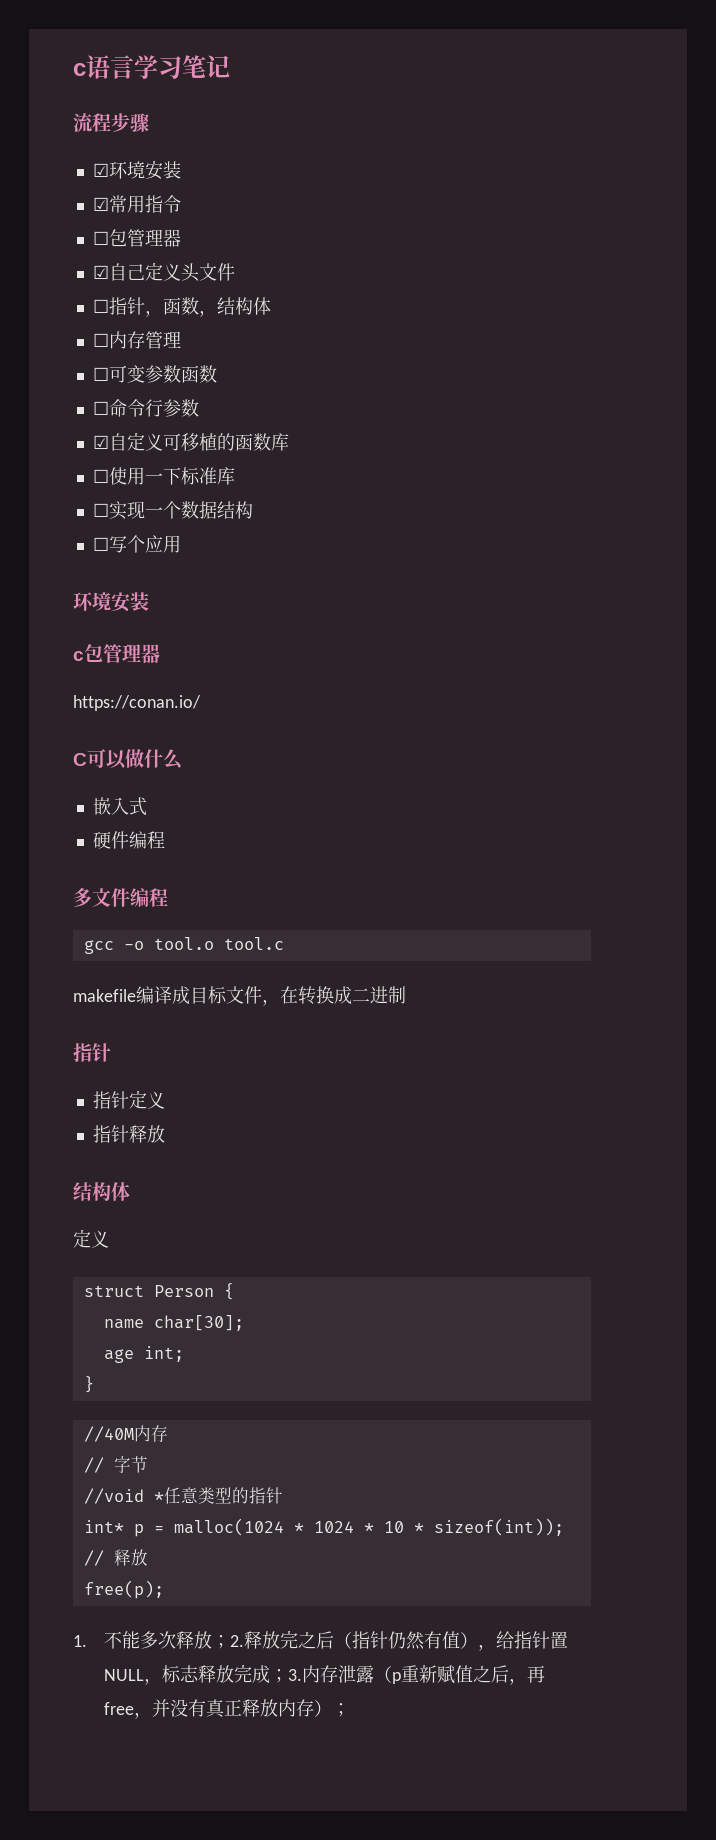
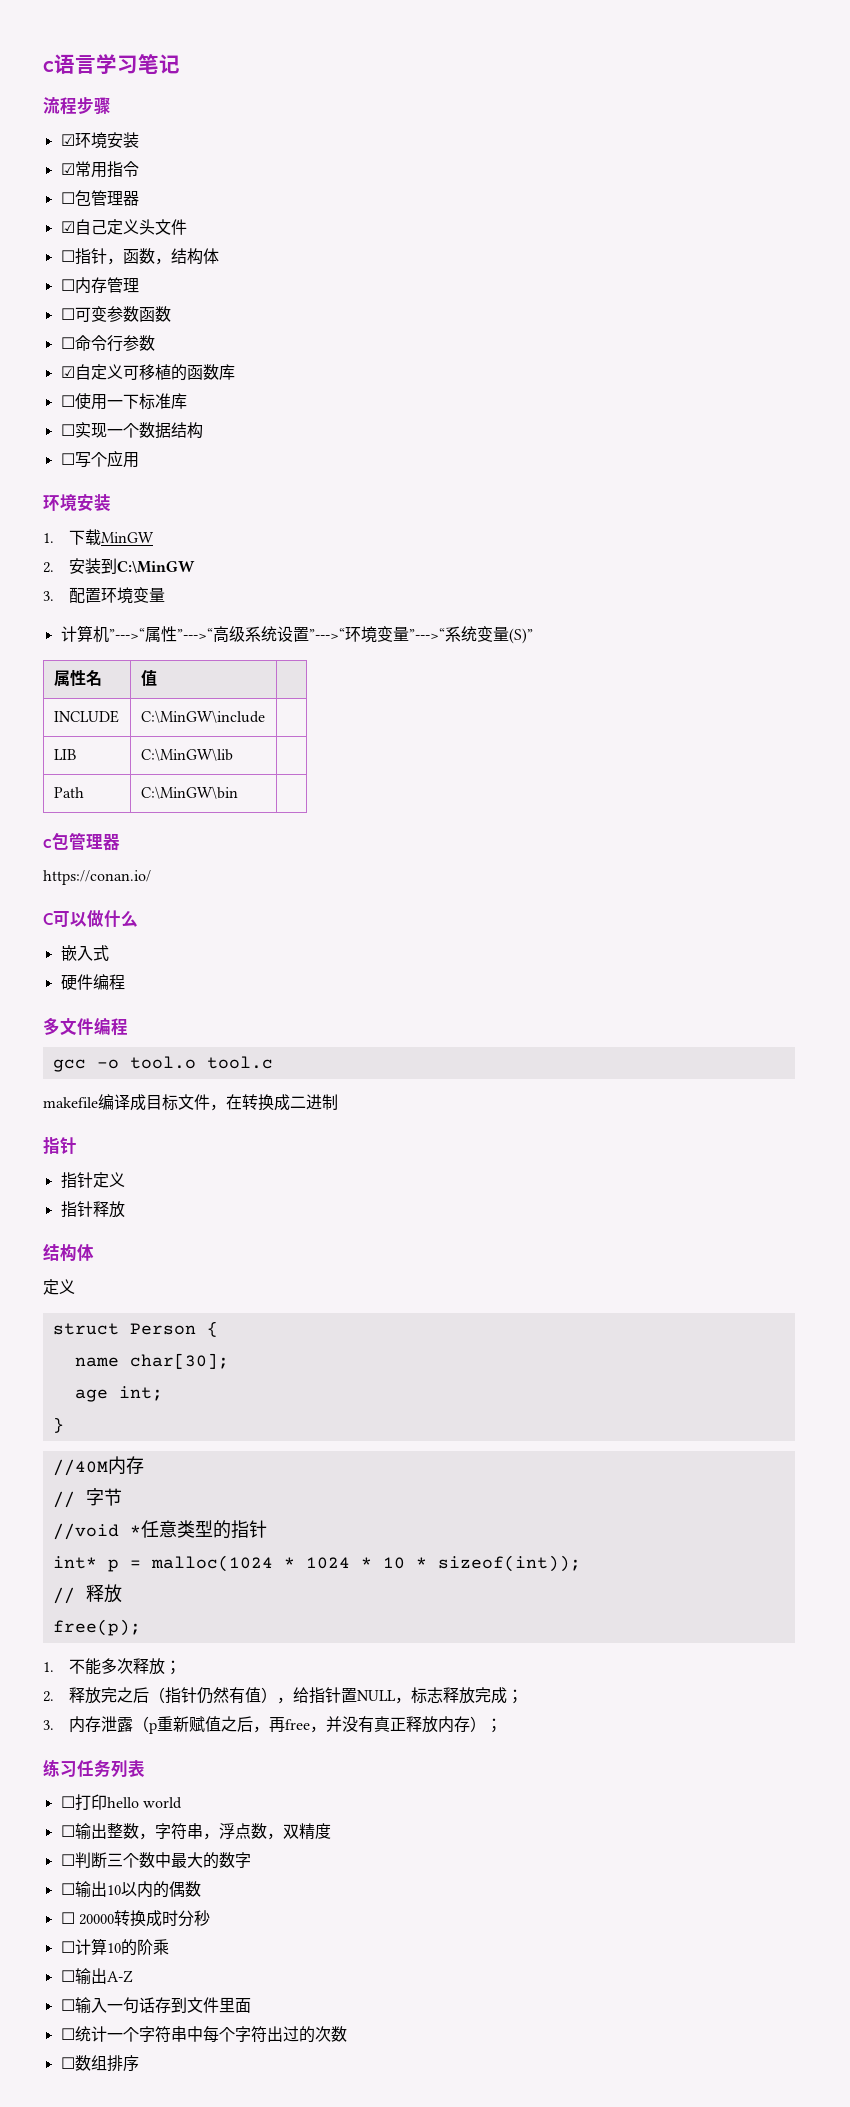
(149, 601) none -> [43,529,155,546] [43,558,196,574] [43,587,166,604] [60,625,533,644] [53,669,102,686] [140,670,157,686] [53,710,119,723] [140,710,265,723] [53,749,76,760] [140,748,233,761] [53,787,84,798] [140,786,238,799] // 1.下载MinGW // 2.安装到C:\MinGW // 3.配置环境变量 // 计算机”--->“属性”--->“高级系统设置”--->“环境变量”--->“系统变量(S)” // 属性名 | 值 | // INCLUDE | C:\MinGW\include | // LIB | C:\MinGW\lib | // Path | C:\MinGW\bin |
(231, 1642) none -> (182, 1667) //
(289, 1676) none -> (524, 1696) //
(351, 1710) none -> [43,1759,145,1778] [60,1794,182,1810] [60,1823,331,1840] [60,1852,251,1869] [60,1881,201,1898] [60,1910,210,1927] [60,1938,169,1956] [60,1968,133,1984] [60,1997,251,2014] [60,2026,347,2043] [60,2055,139,2072] // 练习任务列表 // ☐打印hello world // ☐输出整数，字符串，浮点数，双精度 // ☐判断三个数中最大的数字 // ☐输出10以内的偶数 // ☐ 20000转换成时分秒 // ☐计算10的阶乘 // ☐输出A-Z // ☐输入一句话存到文件里面 // ☐统计一个字符串中每个字符出过的次数 // ☐数组排序

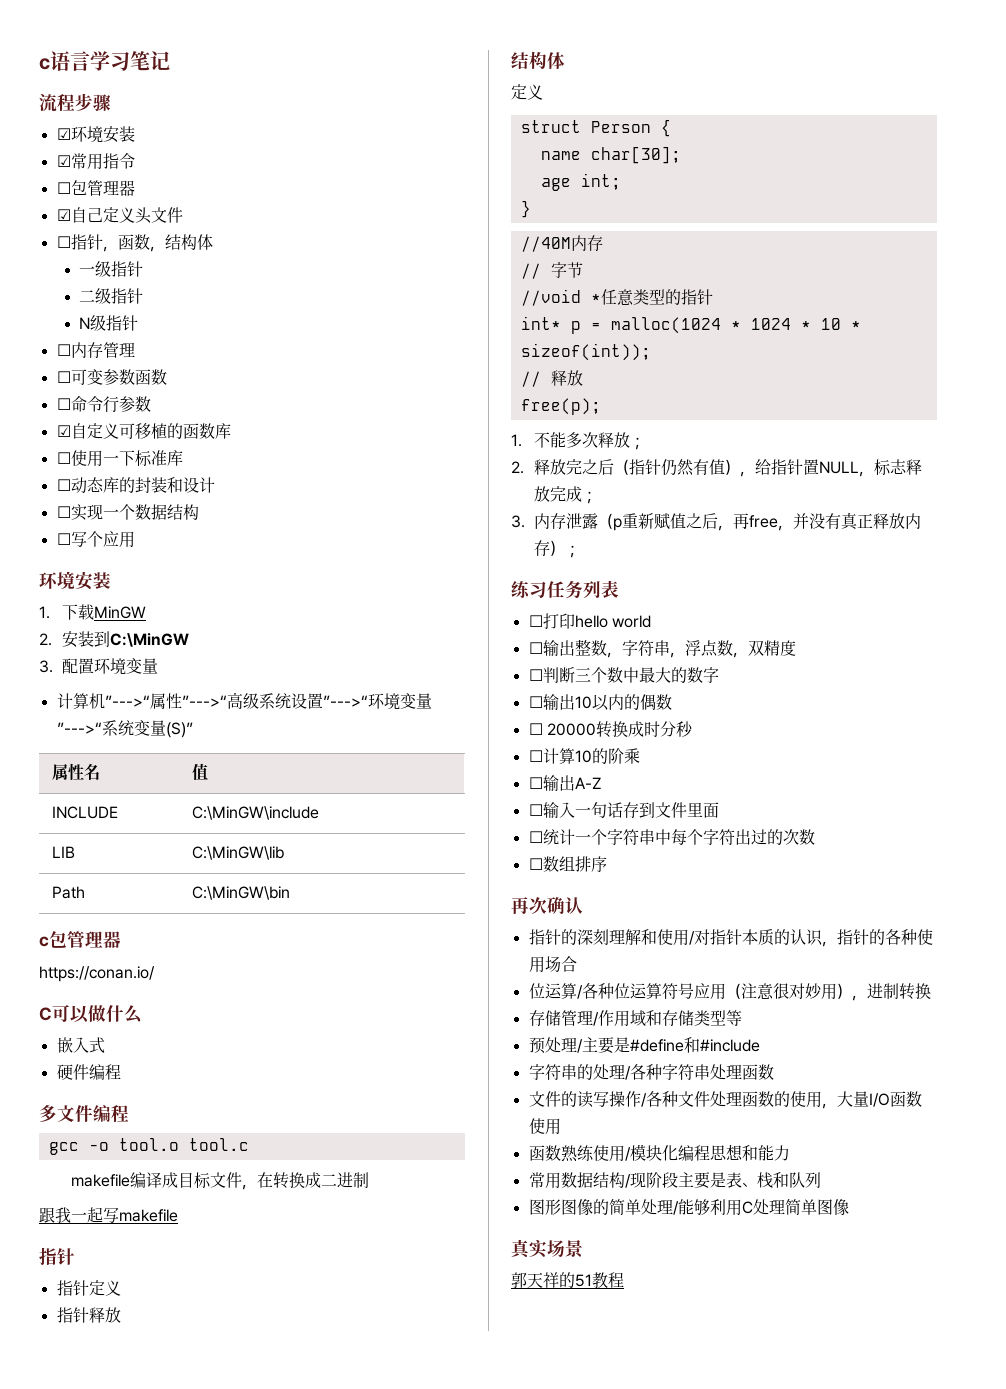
(219, 256) none -> [79,261,144,277] [79,288,144,304] [79,315,139,331] // 一级指针 // 二级指针 // N级指针
(187, 401) none -> [56,477,215,494] // ☐动态库的封装和设计
(338, 1102) none -> [39,1207,178,1223] // 跟我一起写makefile
(139, 2063) none -> [511,896,583,915] [528,929,933,947] [528,956,577,973] [528,983,931,1001] [528,1010,742,1027] [528,1037,760,1054] [528,1064,774,1080] [528,1091,922,1109] [528,1118,561,1135] [528,1144,790,1162] [528,1172,821,1189] [528,1199,849,1216] [511,1239,583,1259] [511,1272,624,1289] // 再次确认 // 指针的深刻理解和使用/对指针本质的认识，指针的各种使用场合 // 位运算/各种位运算符号应用（注意很对妙用），进制转换 // 存储管理/作用域和存储类型等 // 预处理/主要是#define和#include // 字符串的处理/各种字符串处理函数 // 文件的读写操作/各种文件处理函数的使用，大量I/O函数使用 // 函数熟练使用/模块化编程思想和能力 // 常用数据结构/现阶段主要是表、栈和队列 // 图形图像的简单处理/能够利用C处理简单图像 // 真实场景 // 郭天祥的51教程

